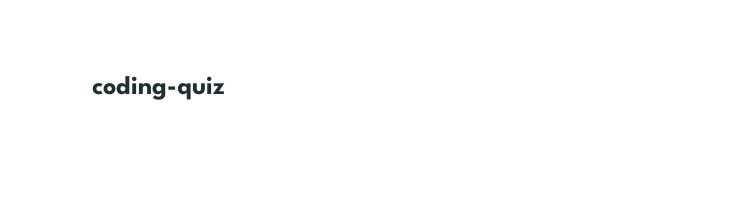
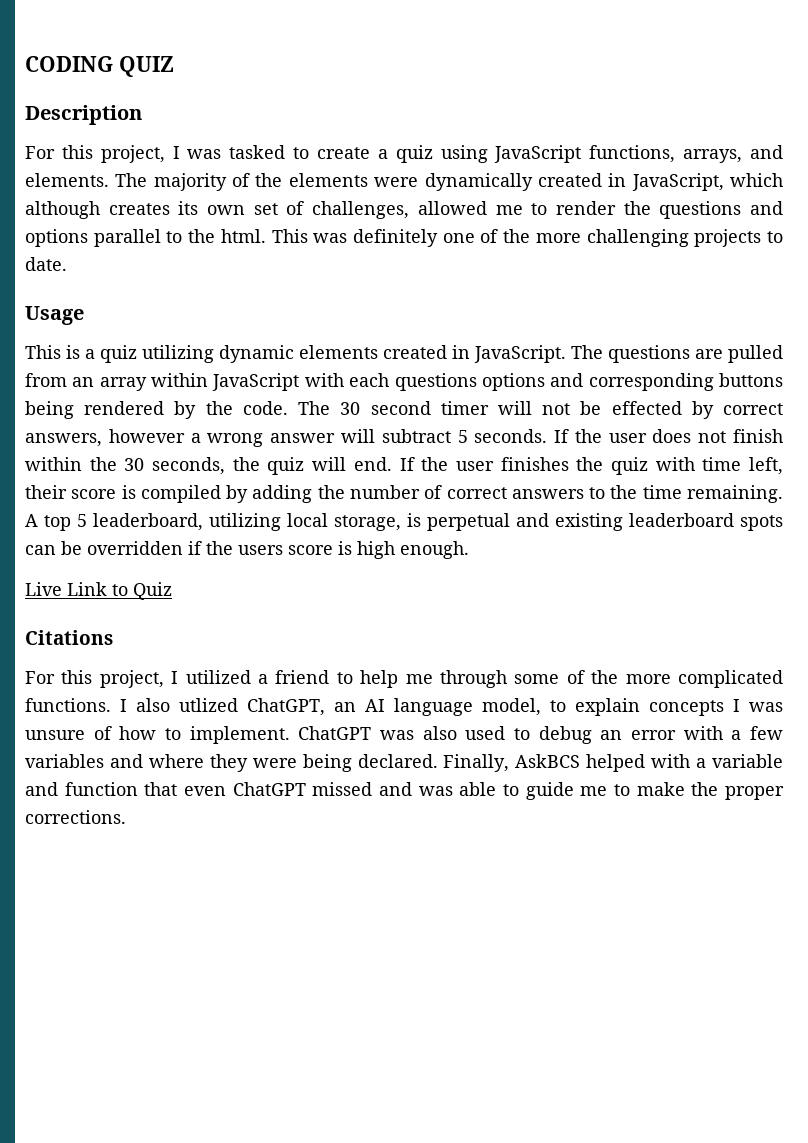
[92,76,225,100] coding-quiz -> [25,56,174,77] [25,105,142,125] [25,145,783,163] [25,173,784,191] [25,201,783,219] [25,229,783,247] [25,257,67,271] [25,306,84,325] [25,345,783,363] [25,373,784,391] [25,401,783,419] [25,429,784,447] [25,457,783,475] [25,485,784,503] [25,513,783,531] [25,541,469,559] [25,582,172,600] [25,630,113,645] [25,670,783,688] [25,698,783,716] [25,726,783,744] [25,754,783,772] [25,782,784,800] [25,810,126,824] CODING QUIZ // Description // For this project, I was tasked to create a quiz using JavaScript functions, arrays, and elements. The majority of the elements were dynamically created in JavaScript, which although creates its own set of challenges, allowed me to render the questions and options parallel to the html. This was definitely one of the more challenging projects to date. // Usage // This is a quiz utilizing dynamic elements created in JavaScript. The questions are pulled from an array within JavaScript with each questions options and corresponding buttons being rendered by the code. The 30 second timer will not be effected by correct answers, however a wrong answer will subtract 5 seconds. If the user does not finish within the 30 seconds, the quiz will end. If the user finishes the quiz with time left, their score is compiled by adding the number of correct answers to the time remaining. A top 5 leaderboard, utilizing local storage, is perpetual and existing leaderboard spots can be overridden if the users score is high enough. // Live Link to Quiz // Citations // For this project, I utilized a friend to help me through some of the more complicated functions. I also utlized ChatGPT, an AI language model, to explain concepts I was unsure of how to implement. ChatGPT was also used to debug an error with a few variables and where they were being declared. Finally, AskBCS helped with a variable and function that even ChatGPT missed and was able to guide me to make the proper corrections.

